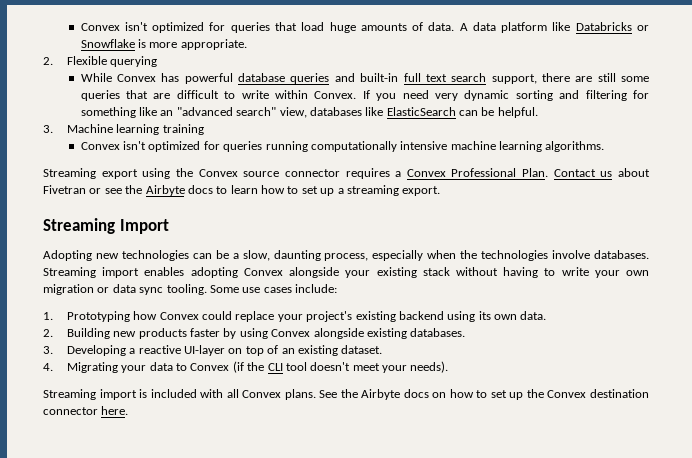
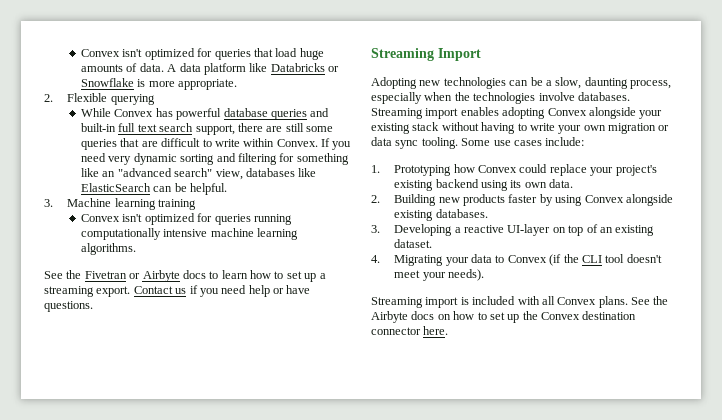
[43,168,650,179] [43,185,143,194] Streaming export using the Convex source connector requires a Convex Professional Plan. Contact us about Fivetran or see the -> [44,270,141,279] See the Fivetran or
(441, 191) none -> [133,285,311,297] [44,301,93,312] Contact us if you need help or have questions.

